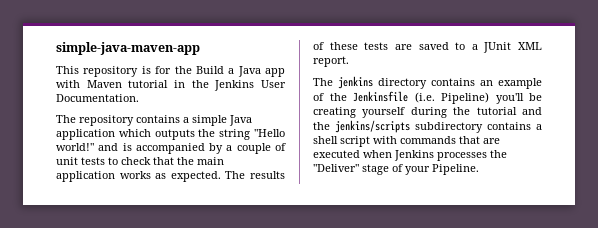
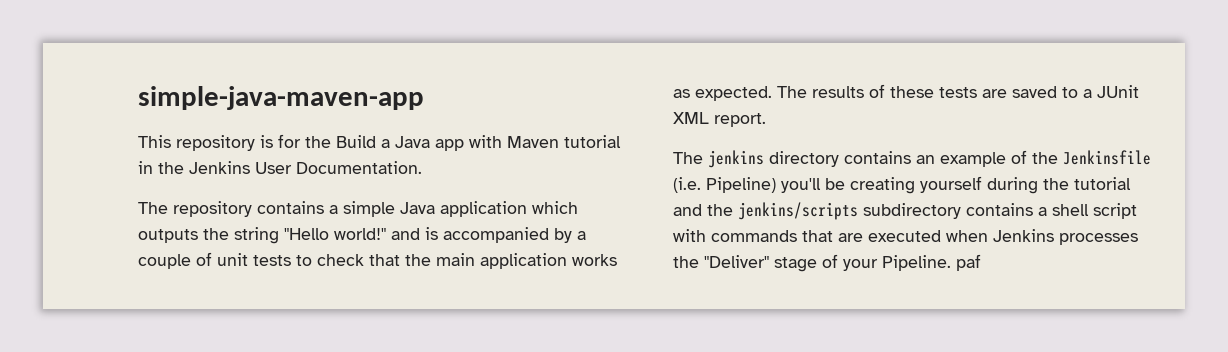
(479, 169) none -> [956,254,981,271] paf

